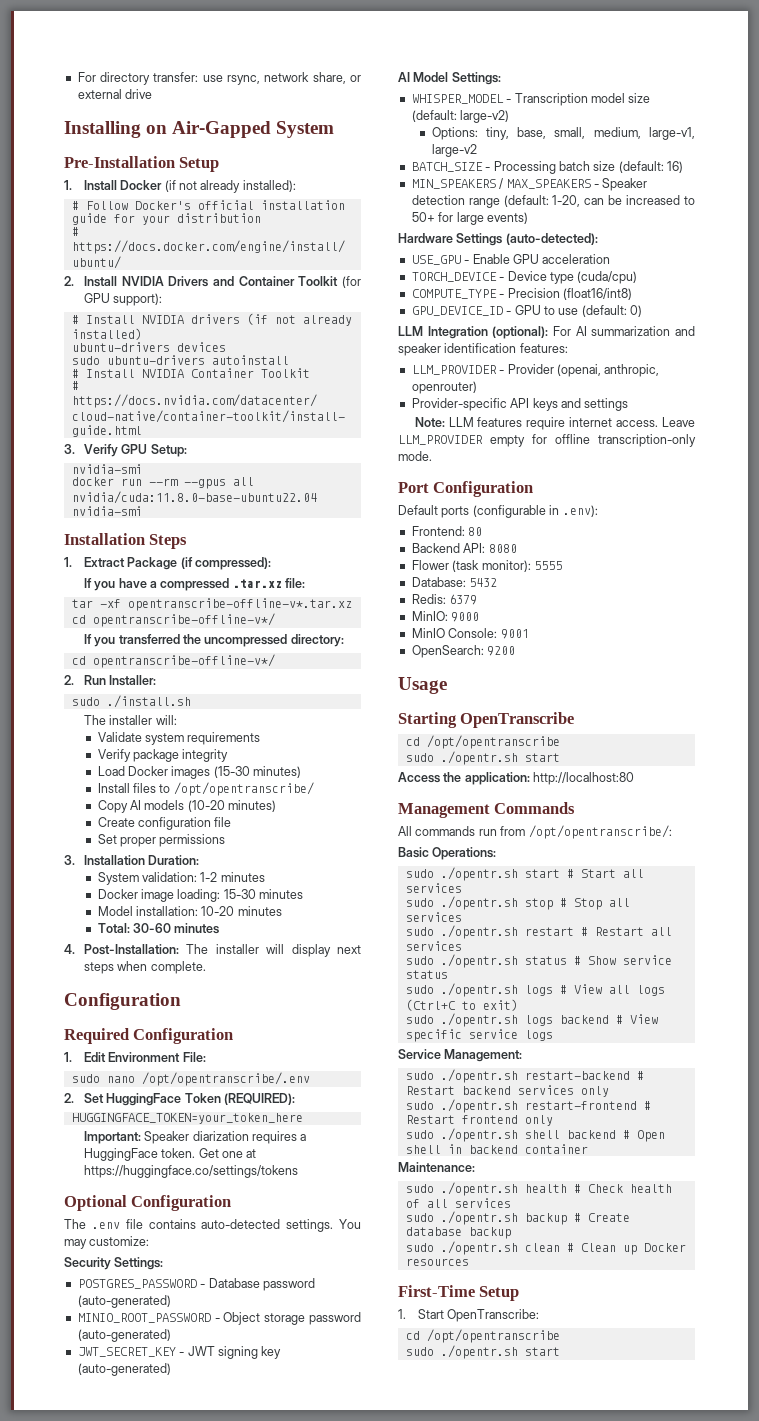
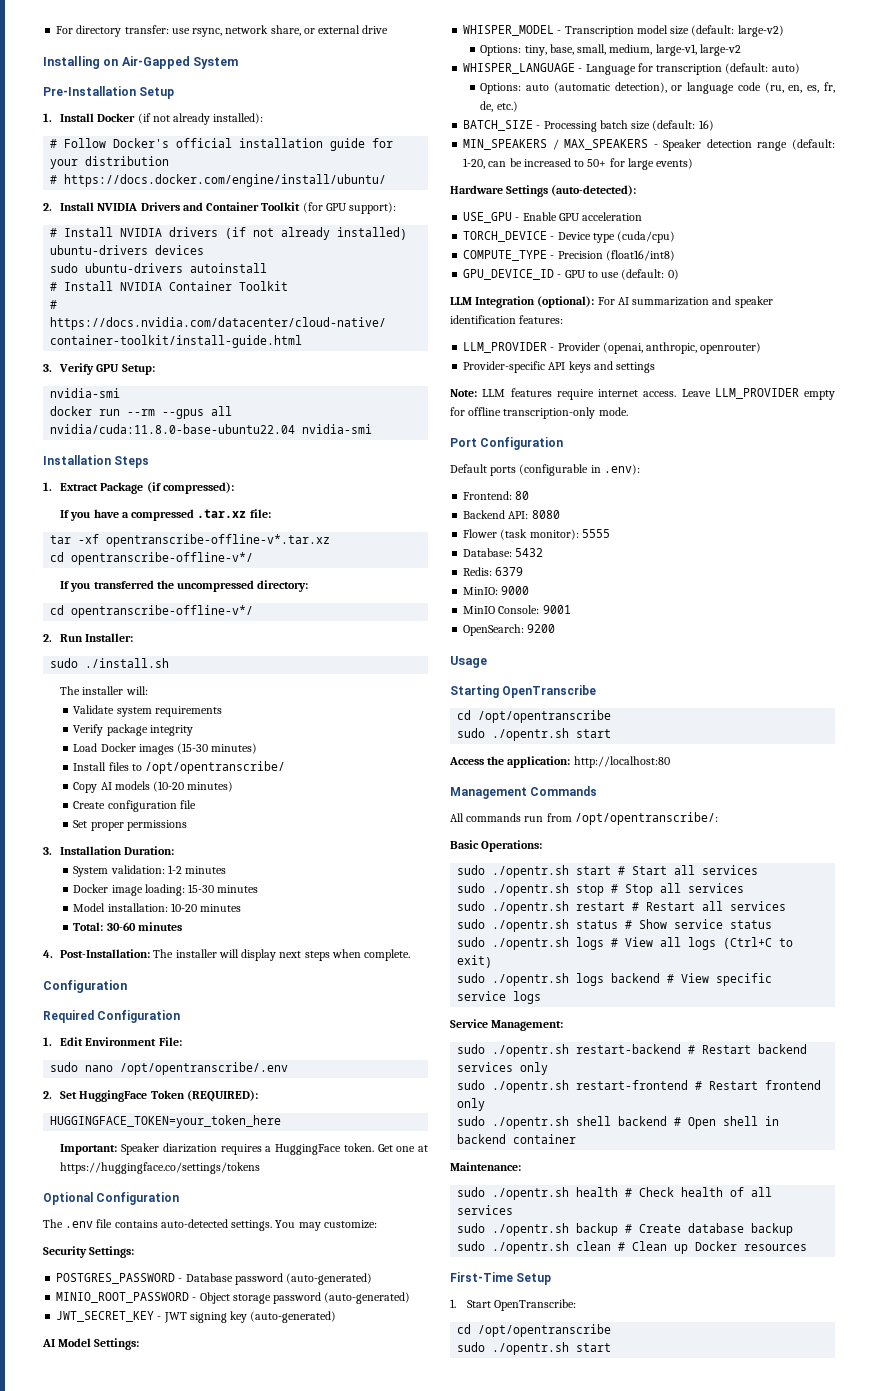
(477, 150) none -> [463,63,800,75] [480,82,836,94] [480,101,518,112] // WHISPER_LANGUAGE - Language for transcription (default: auto) // Options: auto (automatic detection), or language code (ru, en, es, fr, de, etc.)

